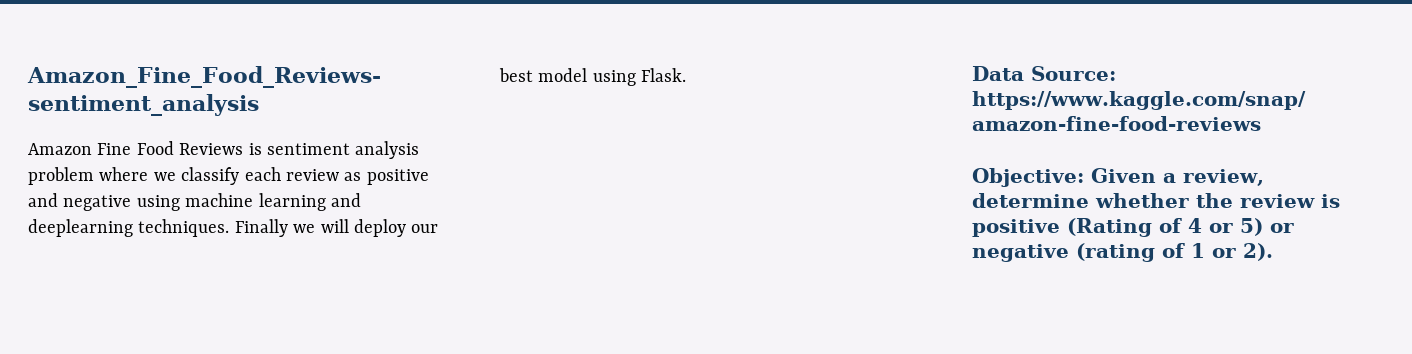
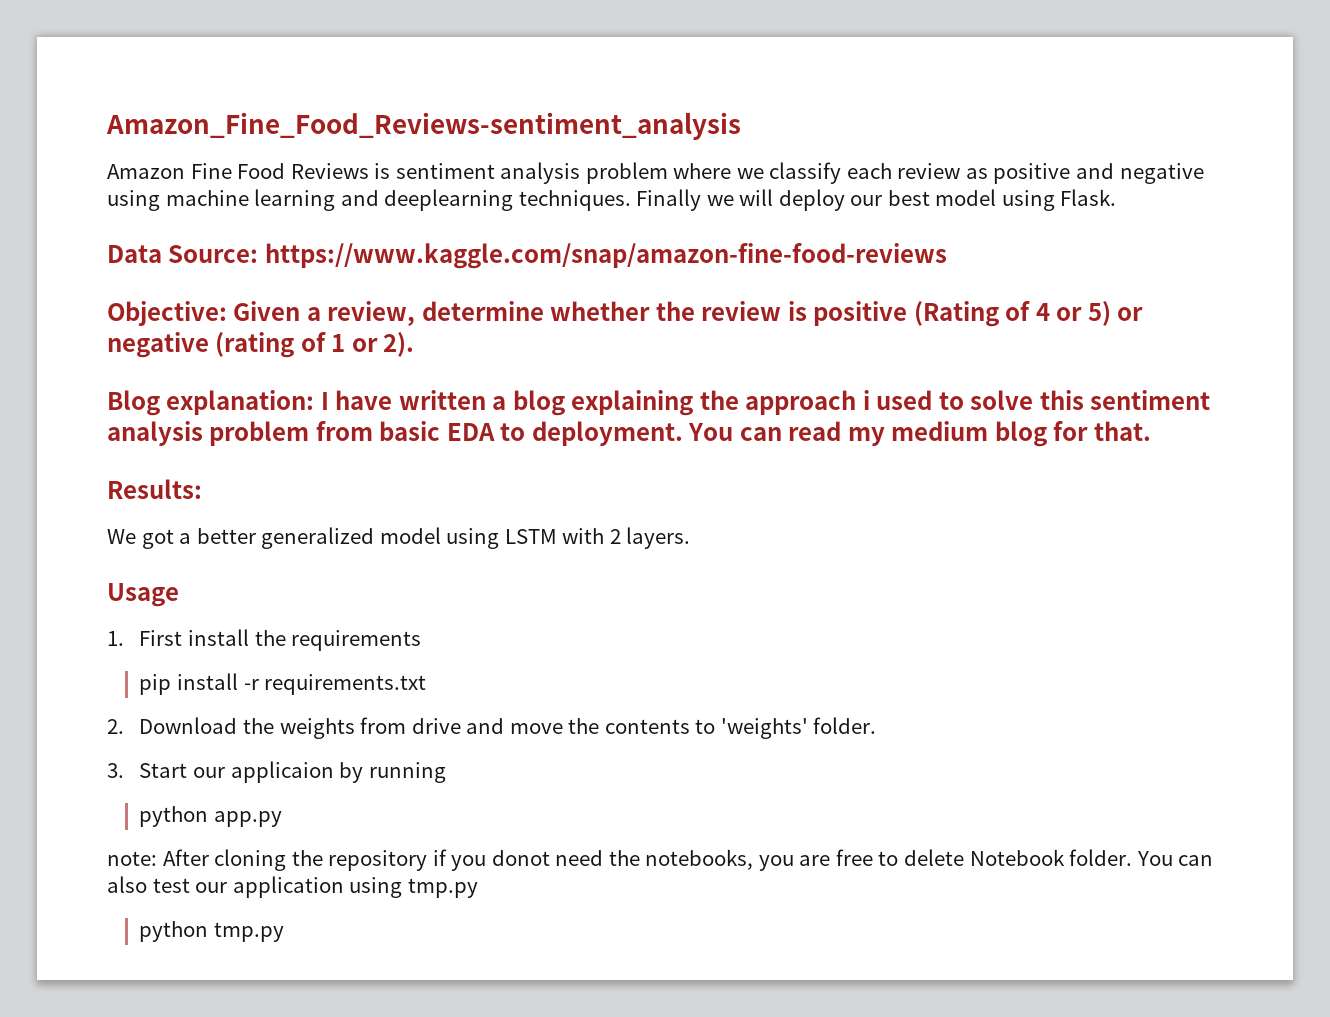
(1273, 252) none -> [107,390,1211,416] [107,421,1151,447] [107,479,202,499] [107,527,691,549] [107,583,179,607] [107,629,422,651] [139,673,427,695] [107,717,877,739] [107,761,446,783] [139,806,283,827] [107,849,1214,871] [107,876,478,898] [139,921,285,942] // Blog explanation: I have written a blog explaining the approach i used to solve this sentiment analysis problem from basic EDA to deployment. You can read my medium blog for that. // Results: // We got a better generalized model using LSTM with 2 layers. // Usage // 1. First install the requirements // pip install -r requirements.txt // 2. Download the weights from drive and move the contents to 'weights' folder. // 3. Start our applicaion by running // python app.py // note: After cloning the repository if you donot need the notebooks, you are free to delete Notebook folder. You can also test our application using tmp.py // python tmp.py

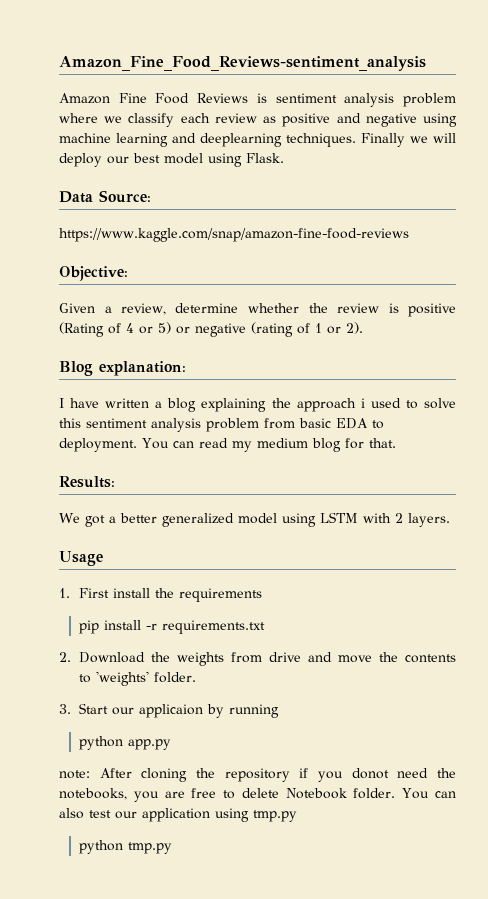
(259, 254) none -> (151, 196) //
(227, 313) none -> (128, 273) //
(315, 402) none -> (186, 368) //

